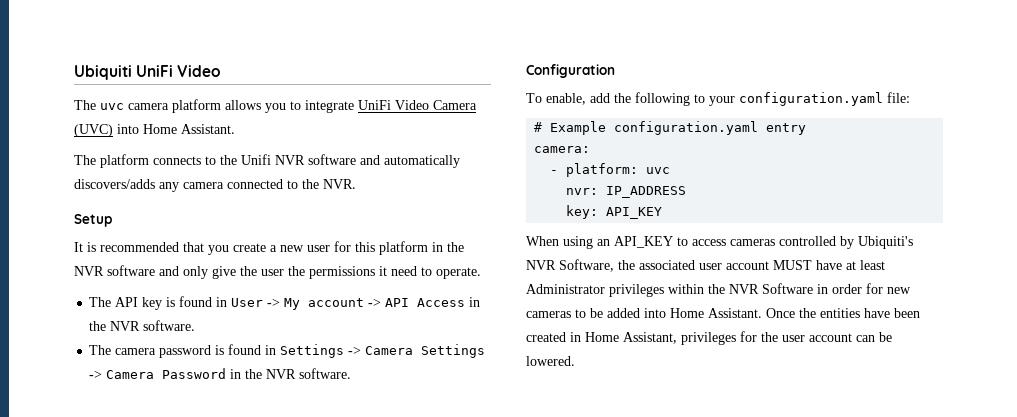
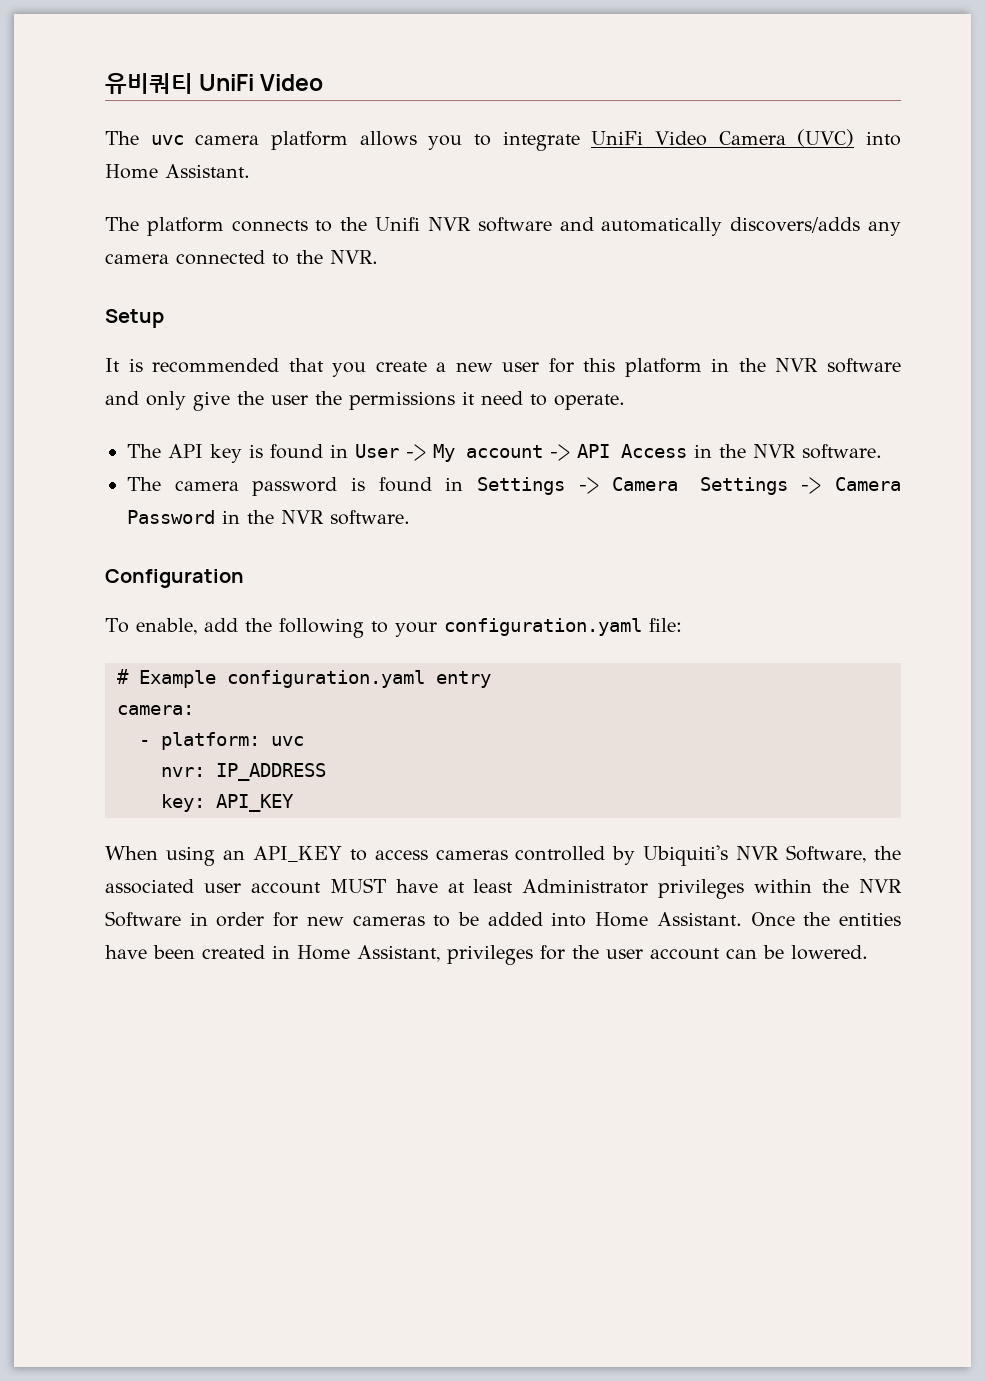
[74,65,132,80] Ubiquiti -> [105,73,193,94] 유비쿼티

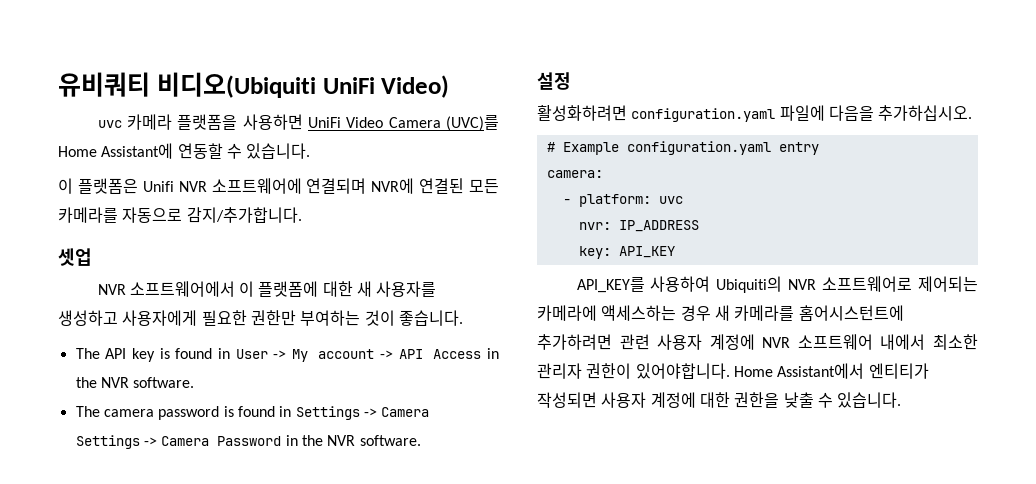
[199,74,324,91] [105,129,901,151] [105,164,250,179] [105,217,901,236] [105,250,378,265] [105,309,164,328] [105,358,901,377] [105,391,625,411] UniFi Video // The uvc camera platform allows you to integrate UniFi Video Camera (UVC) into Home Assistant. // The platform connects to the Unifi NVR software and automatically discovers/adds any camera connected to the NVR. // Setup // It is recommended that you create a new user for this platform in the NVR software and only give the user the permissions it need to operate. -> [156,72,450,98] [97,114,500,131] [58,143,311,159] [58,178,499,194] [58,207,302,223] [58,248,92,266] [97,281,437,297] [58,310,463,326] 비디오(Ubiquiti UniFi Video) // uvc 카메라 플랫폼을 사용하면 UniFi Video Camera (UVC)를 Home Assistant에 연동할 수 있습니다. // 이 플랫폼은 Unifi NVR 소프트웨어에 연결되며 NVR에 연결된 모든 카메라를 자동으로 감지/추가합니다. // 셋업 // NVR 소프트웨어에서 이 플랫폼에 대한 새 사용자를 생성하고 사용자에게 필요한 권한만 부여하는 것이 좋습니다.
[105,569,244,588] [105,618,682,638] Configuration // To enable, add the following to your configuration.yaml file: -> [537,72,571,90] [537,105,973,122] 설정 // 활성화하려면 configuration.yaml 파일에 다음을 추가하십시오.
[105,845,901,866] [105,878,902,899] [105,911,901,927] [105,945,868,965] When using an API_KEY to access cameras controlled by Ubiquiti's NVR Software, the associated user account MUST have at least Administrator privileges within the NVR Software in order for new cameras to be added into Home Assistant. Once the entities have been created in Home Assistant, privileges for the user account can be lowered. -> [576,276,978,293] [537,305,904,321] [537,334,978,350] [537,363,929,379] [537,392,902,408] API_KEY를 사용하여 Ubiquiti의 NVR 소프트웨어로 제어되는 카메라에 액세스하는 경우 새 카메라를 홈어시스턴트에 추가하려면 관련 사용자 계정에 NVR 소프트웨어 내에서 최소한 관리자 권한이 있어야합니다. Home Assistant에서 엔티티가 작성되면 사용자 계정에 대한 권한을 낮출 수 있습니다.

